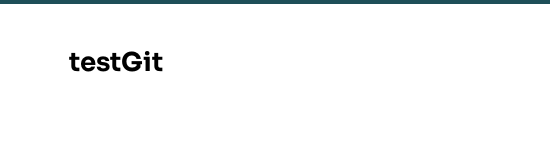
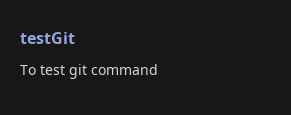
(163, 61) none -> [20,64,158,79] // To test git command

